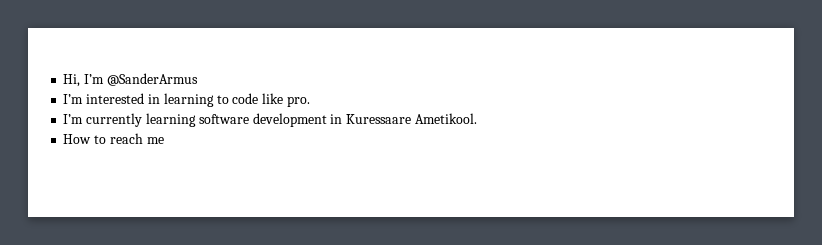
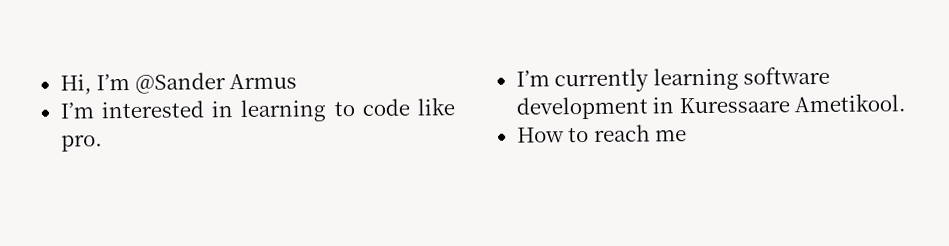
[106,73,198,86] @SanderArmus -> [134,72,298,94] @Sander Armus

